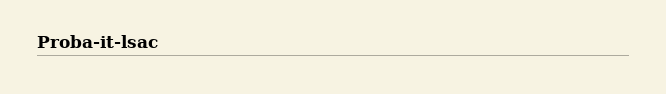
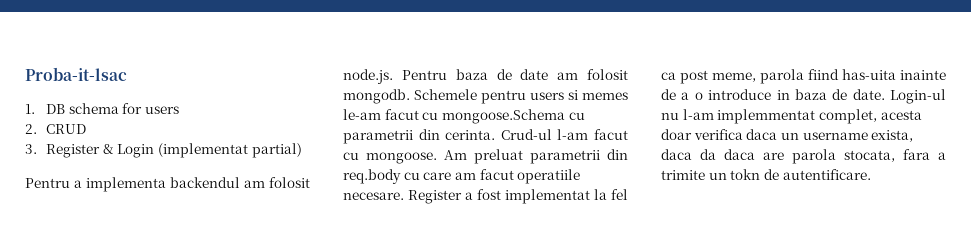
(158, 41) none -> [25,103,180,114] [25,124,87,134] [25,143,302,158] [25,177,310,192] [343,69,628,84] [343,89,628,104] [343,109,585,124] [343,129,628,144] [343,149,628,164] [343,169,581,184] [343,189,628,204] [661,69,946,84] [661,89,946,104] [661,109,922,124] [661,129,914,142] [661,149,946,164] [661,169,871,180] // 1. DB schema for users // 2. CRUD // 3. Register & Login (implementat partial) // Pentru a implementa backendul am folosit node.js. Pentru baza de date am folosit mongodb. Schemele pentru users si memes le-am facut cu mongoose.Schema cu parametrii din cerinta. Crud-ul l-am facut cu mongoose. Am preluat parametrii din req.body cu care am facut operatiile necesare. Register a fost implementat la fel ca post meme, parola fiind has-uita inainte de a o introduce in baza de date. Login-ul nu l-am implemmentat complet, acesta doar verifica daca un username exista, daca da daca are parola stocata, fara a trimite un tokn de autentificare.

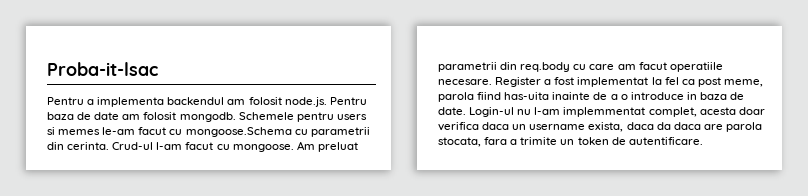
[25,103,180,114] [25,124,87,134] [25,143,302,158] // 1. DB schema for users // 2. CRUD // 3. Register & Login (implementat partial) -> (158, 69) none
[730,169,761,180] tokn -> [577,137,609,145] token

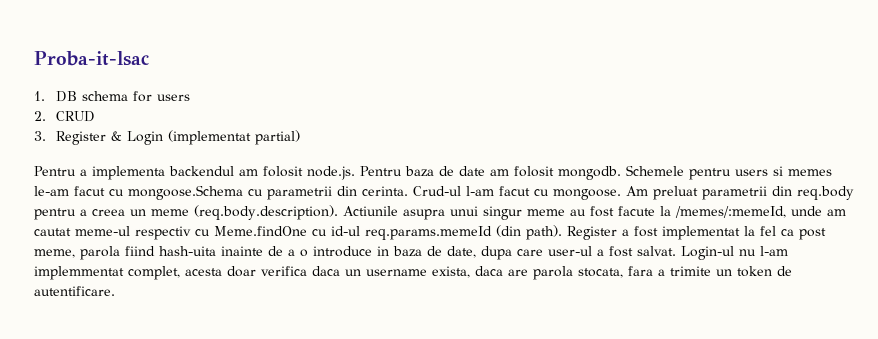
(158, 69) none -> [34,91,191,102] [34,111,96,122] [34,130,301,145] // 1. DB schema for users // 2. CRUD // 3. Register & Login (implementat partial)
[573,62,723,72] [438,79,492,85] cu care am facut operatiile necesare. -> [34,205,846,220] [34,225,562,240] pentru a creea un meme (req.body.description). Actiunile asupra unui singur meme au fost facute la /memes/:memeId, unde am cautat meme-ul respectiv cu Meme.findOne cu id-ul req.params.memeId (din path).
[504,92,550,100] has-uita -> [159,246,216,256] hash-uita
[438,107,466,115] date. -> [447,246,676,260] date, dupa care user-ul a fost salvat.
[656,122,701,130] da daca -> (503, 271) none

